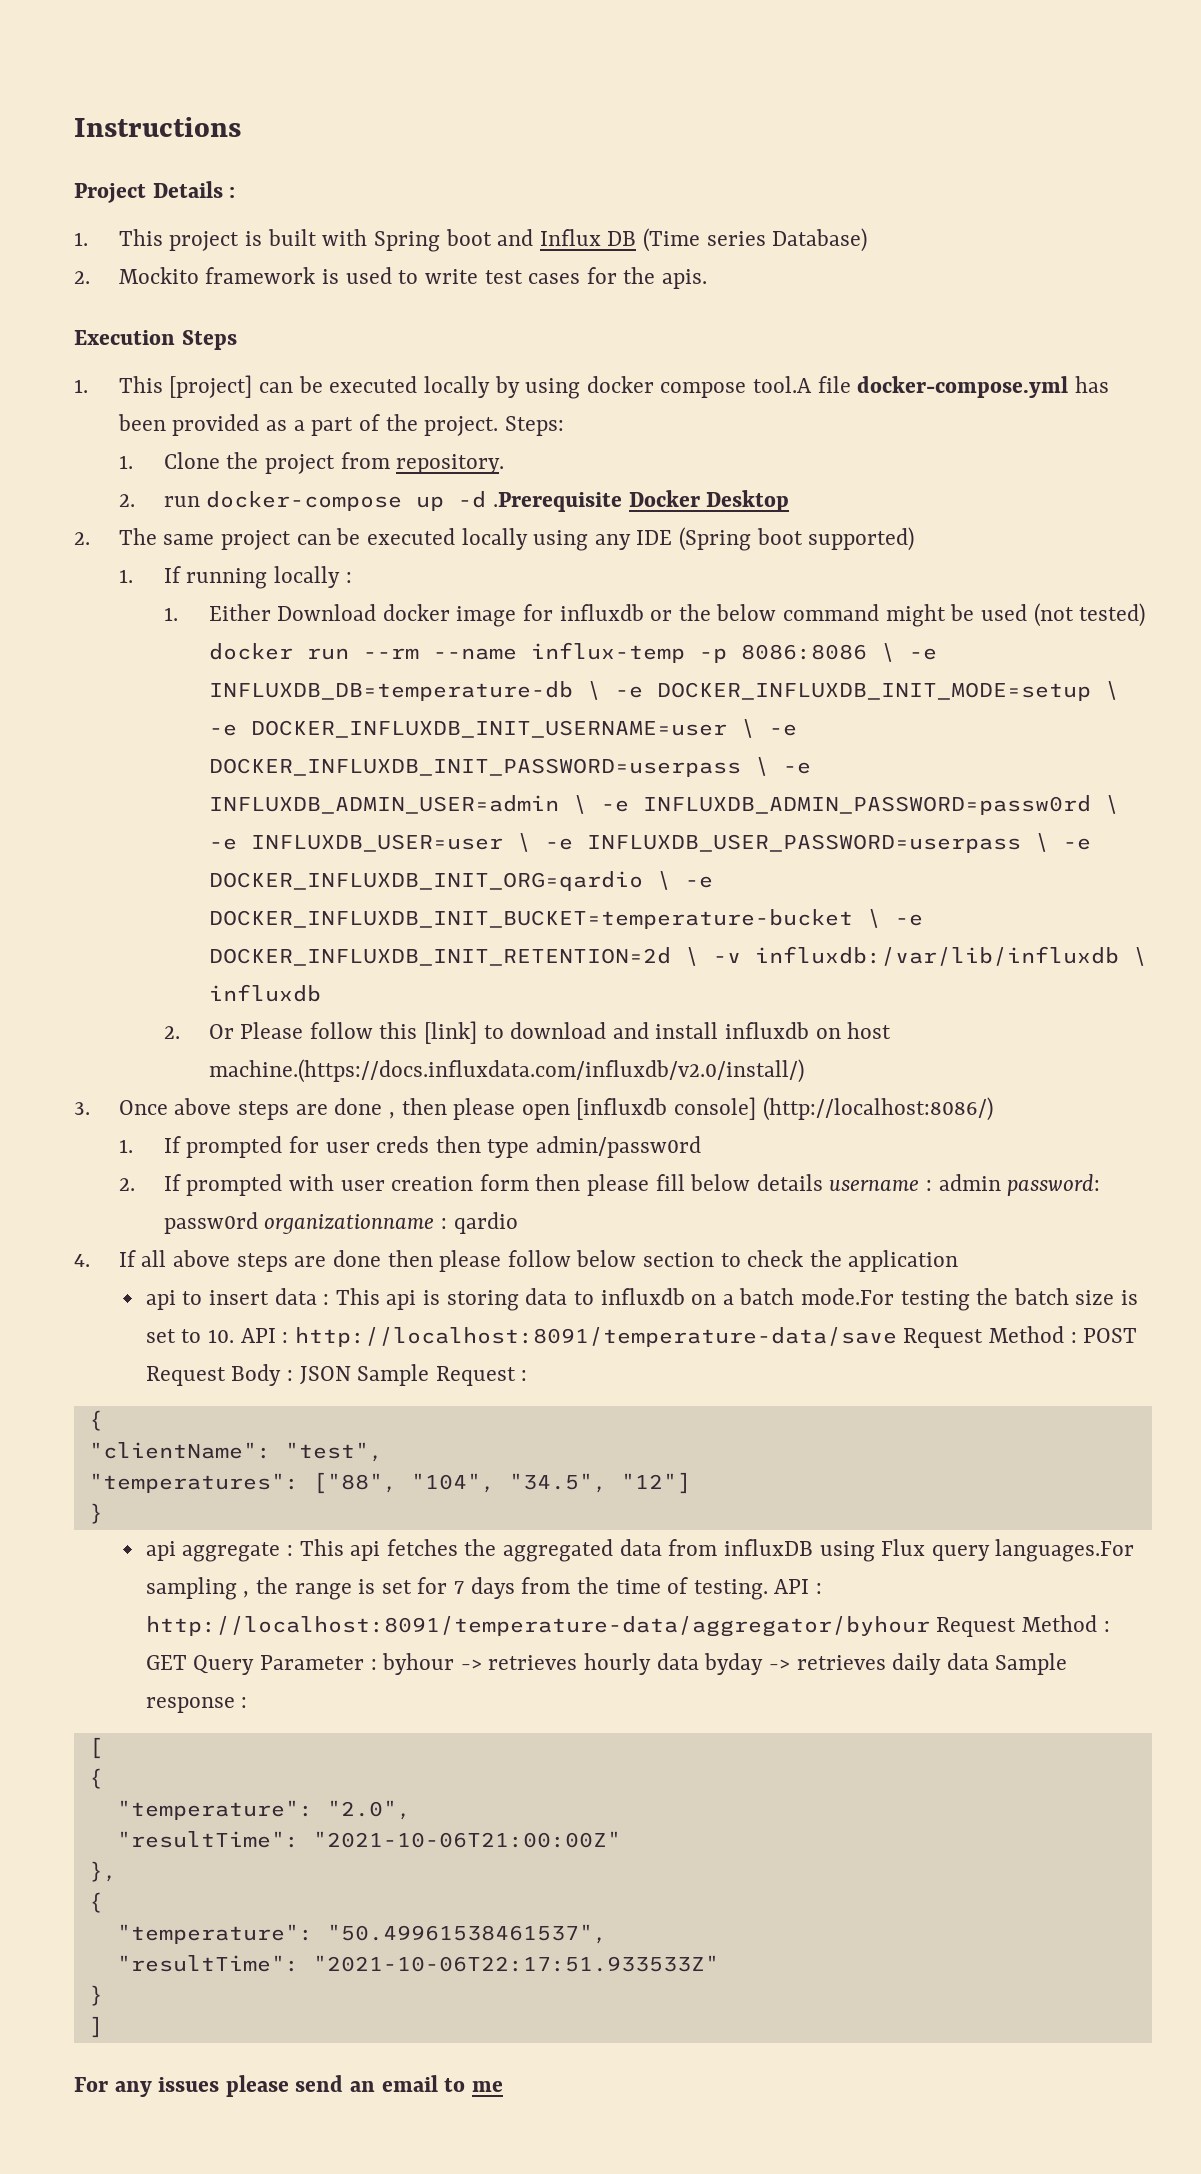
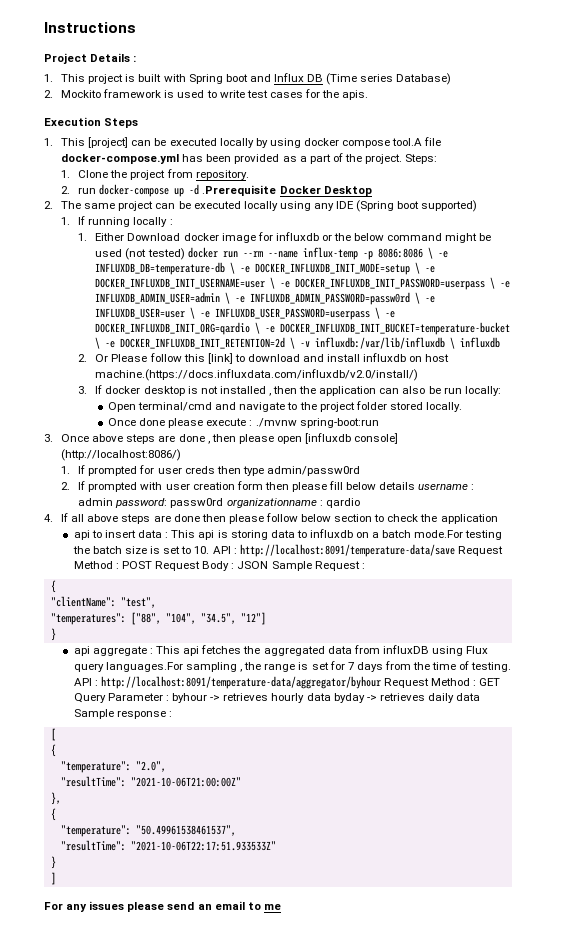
(804, 1071) none -> [78,385,501,396] [107,401,462,412] [107,418,379,428] // 3. If docker desktop is not installed , then the application can also be run locally: // Open terminal/cmd and navigate to the project folder stored locally. // Once done please execute : ./mvnw spring-boot:run

